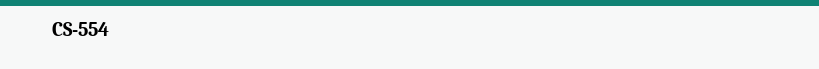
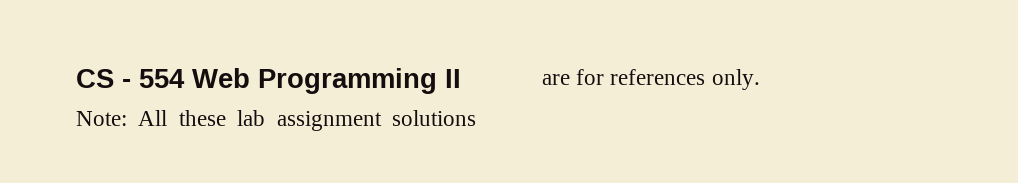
[52,22,109,36] CS-554 -> [76,68,461,94] [76,110,476,131] [542,69,760,90] CS - 554 Web Programming II // Note: All these lab assignment solutions are for references only.

